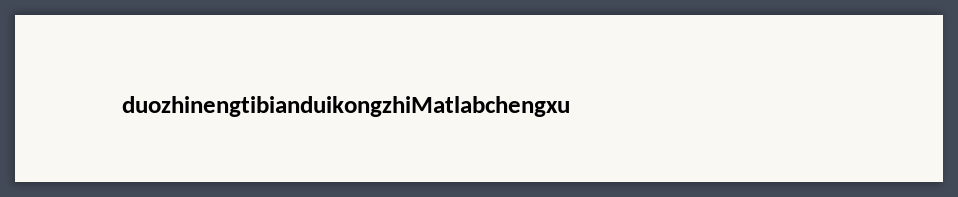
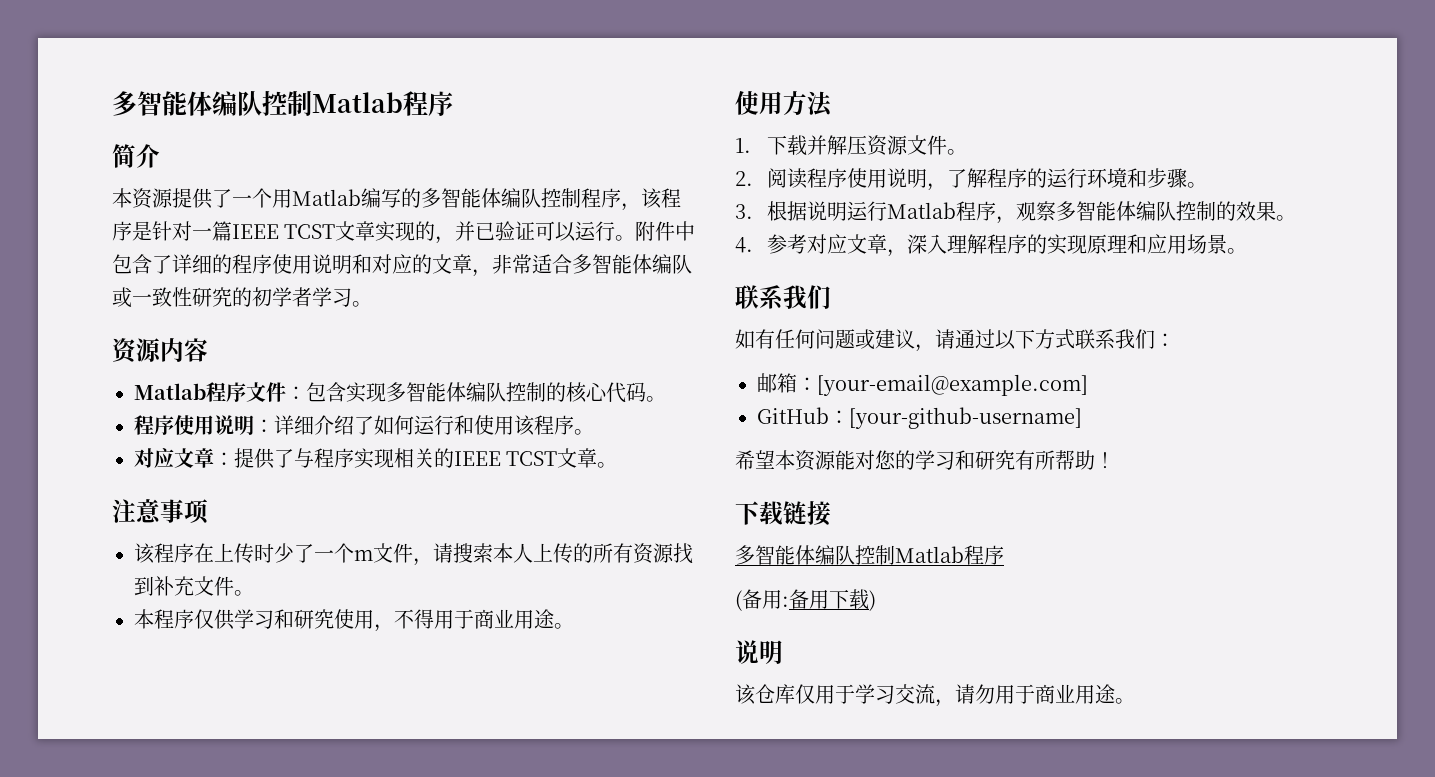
[122,96,570,117] duozhinengtibianduikongzhiMatlabchengxu -> [112,91,453,116] [112,144,160,168] [112,188,681,211] [112,221,696,244] [112,254,692,277] [112,287,372,308] [112,338,208,364] [134,382,666,403] [134,415,594,436] [134,448,618,469] [112,499,209,524] [134,543,693,566] [134,576,254,596] [134,609,574,632] [735,91,833,117] [735,135,968,156] [735,168,1208,191] [735,201,1297,224] [735,234,1248,257] [735,285,831,310] [735,329,1175,352] [757,373,1088,396] [757,407,1082,429] [735,450,1115,471] [735,501,831,526] [735,545,1004,565] [735,589,876,611] [735,640,783,664] [735,684,1135,707] 多智能体编队控制Matlab程序 // 简介 // 本资源提供了一个用Matlab编写的多智能体编队控制程序，该程序是针对一篇IEEE TCST文章实现的，并已验证可以运行。附件中包含了详细的程序使用说明和对应的文章，非常适合多智能体编队或一致性研究的初学者学习。 // 资源内容 // Matlab程序文件：包含实现多智能体编队控制的核心代码。 // 程序使用说明：详细介绍了如何运行和使用该程序。 // 对应文章：提供了与程序实现相关的IEEE TCST文章。 // 注意事项 // 该程序在上传时少了一个m文件，请搜索本人上传的所有资源找到补充文件。 // 本程序仅供学习和研究使用，不得用于商业用途。 // 使用方法 // 1.下载并解压资源文件。 // 2.阅读程序使用说明，了解程序的运行环境和步骤。 // 3.根据说明运行Matlab程序，观察多智能体编队控制的效果。 // 4.参考对应文章，深入理解程序的实现原理和应用场景。 // 联系我们 // 如有任何问题或建议，请通过以下方式联系我们： // 邮箱：[your-email@example.com] // GitHub：[your-github-username] // 希望本资源能对您的学习和研究有所帮助！ // 下载链接 // 多智能体编队控制Matlab程序 // (备用:备用下载) // 说明 // 该仓库仅用于学习交流，请勿用于商业用途。

